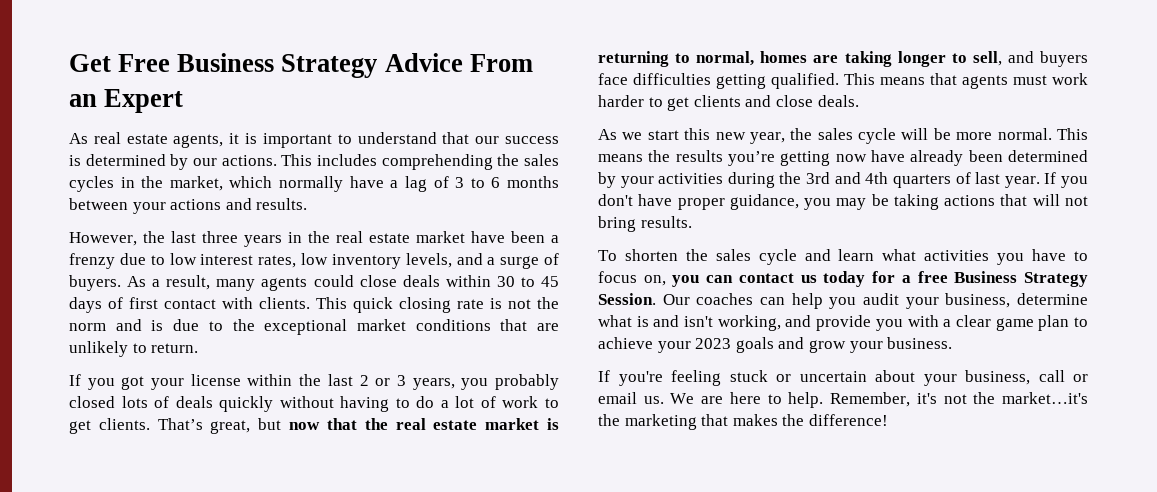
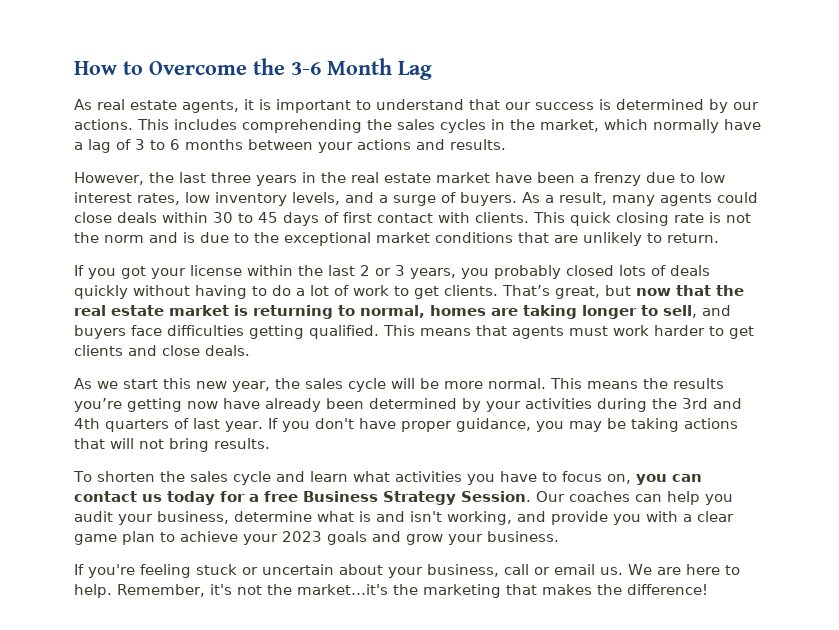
[69,53,533,78] [69,89,184,113] Get Free Business Strategy Advice From an Expert -> [74,58,432,80] How to Overcome the 3-6 Month Lag

